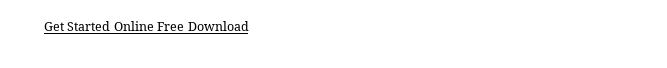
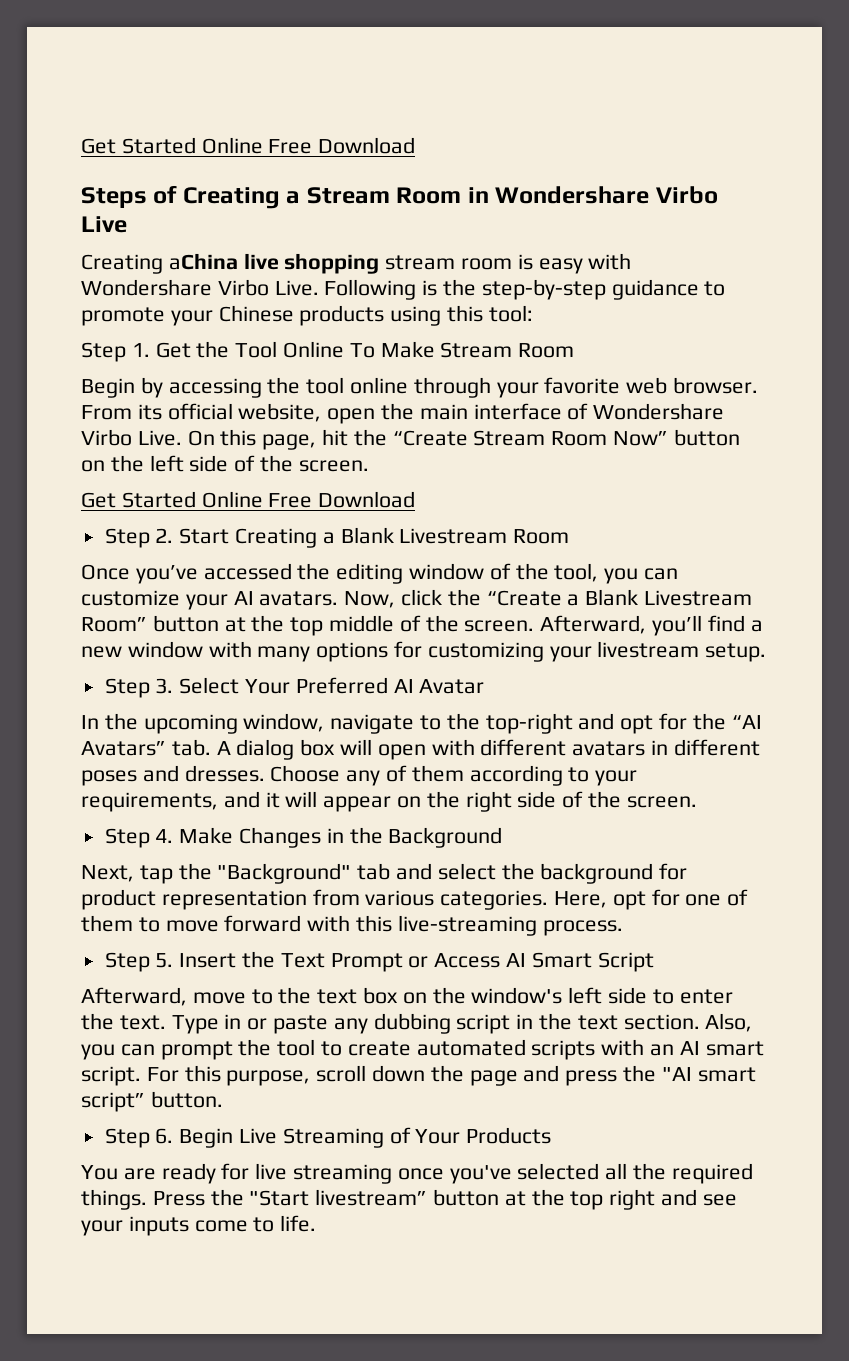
[44,21,249,31] Get Started Online Free Download -> [81,137,416,154] [81,185,718,209] [81,216,127,233] [81,253,632,274] [81,279,726,300] [81,305,533,326] [81,341,575,362] [81,377,759,398] [81,403,725,424] [81,429,740,450] [81,455,369,472] [81,491,416,508] [104,527,570,548] [81,563,679,584] [81,589,753,610] [81,615,763,636] [81,641,767,662] [104,677,485,698] [81,713,762,734] [81,739,760,760] [81,765,638,786] [81,791,697,812] [104,827,503,848] [81,863,688,884] [81,889,749,910] [81,915,623,936] [104,951,654,972] [81,987,733,1006] [81,1013,753,1034] [81,1039,764,1060] [81,1065,756,1086] [81,1091,223,1112] [104,1127,552,1148] [81,1163,753,1184] [81,1189,737,1210] [81,1215,317,1236] Get Started Online Free Download // Steps of Creating a Stream Room in Wondershare Virbo Live // Creating aChina live shopping stream room is easy with Wondershare Virbo Live. Following is the step-by-step guidance to promote your Chinese products using this tool: // Step 1. Get the Tool Online To Make Stream Room // Begin by accessing the tool online through your favorite web browser. From its official website, open the main interface of Wondershare Virbo Live. On this page, hit the “Create Stream Room Now” button on the left side of the screen. // Get Started Online Free Download // Step 2. Start Creating a Blank Livestream Room // Once you’ve accessed the editing window of the tool, you can customize your AI avatars. Now, click the “Create a Blank Livestream Room” button at the top middle of the screen. Afterward, you’ll find a new window with many options for customizing your livestream setup. // Step 3. Select Your Preferred AI Avatar // In the upcoming window, navigate to the top-right and opt for the “AI Avatars” tab. A dialog box will open with different avatars in different poses and dresses. Choose any of them according to your requirements, and it will appear on the right side of the screen. // Step 4. Make Changes in the Background // Next, tap the "Background" tab and select the background for product representation from various categories. Here, opt for one of them to move forward with this live-streaming process. // Step 5. Insert the Text Prompt or Access AI Smart Script // Afterward, move to the text box on the window's left side to enter the text. Type in or paste any dubbing script in the text section. Also, you can prompt the tool to create automated scripts with an AI smart script. For this purpose, scroll down the page and press the "AI smart script” button. // Step 6. Begin Live Streaming of Your Products // You are ready for live streaming once you've selected all the required things. Press the "Start livestream” button at the top right and see your inputs come to life.

